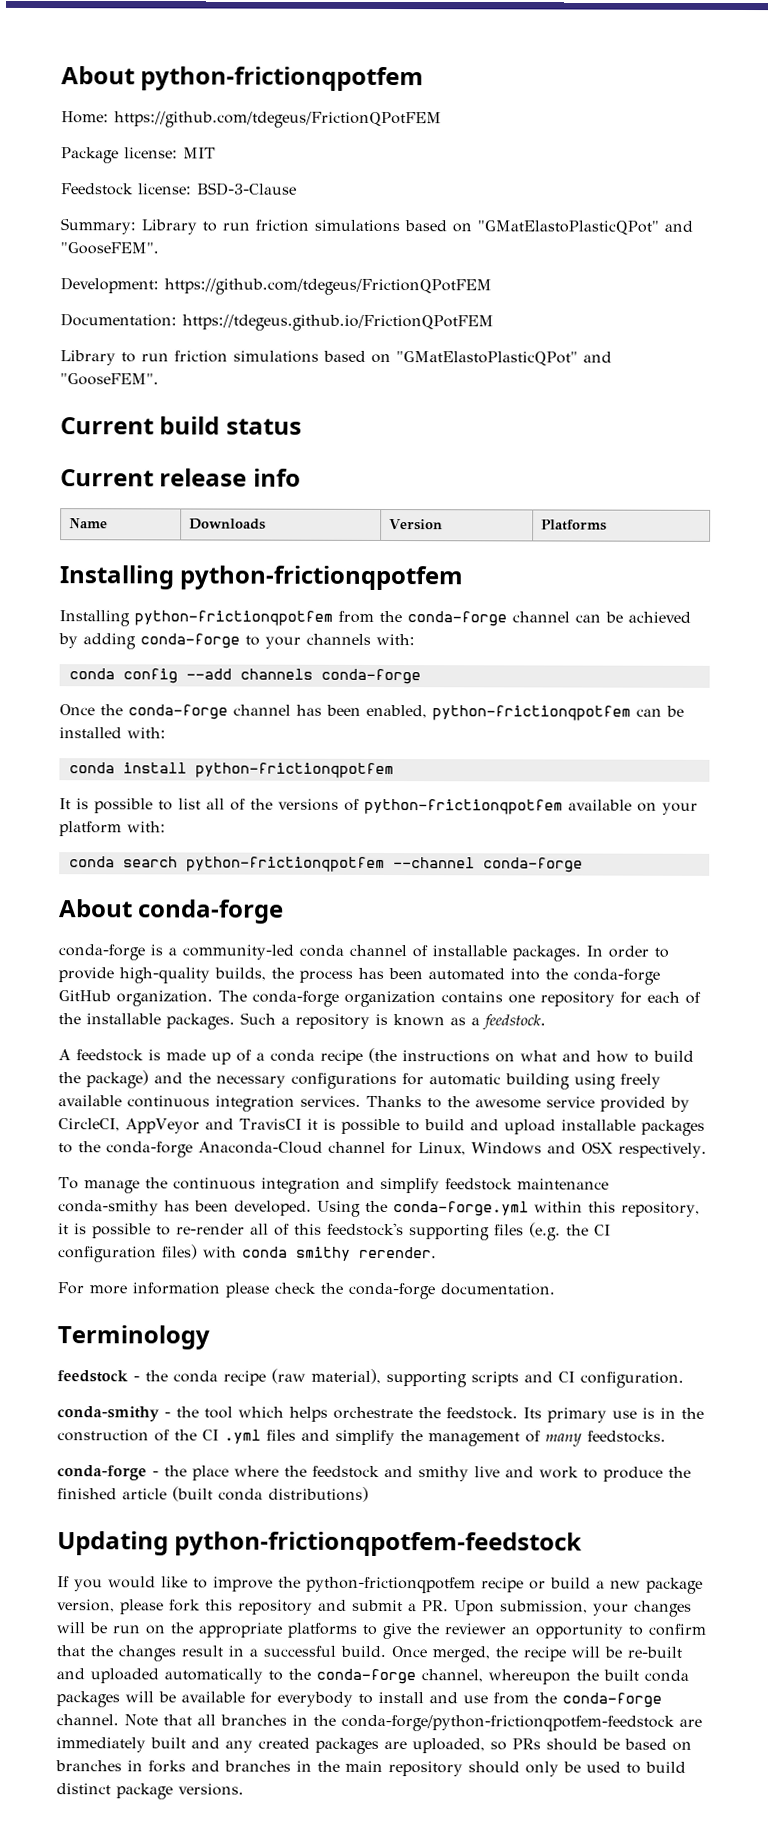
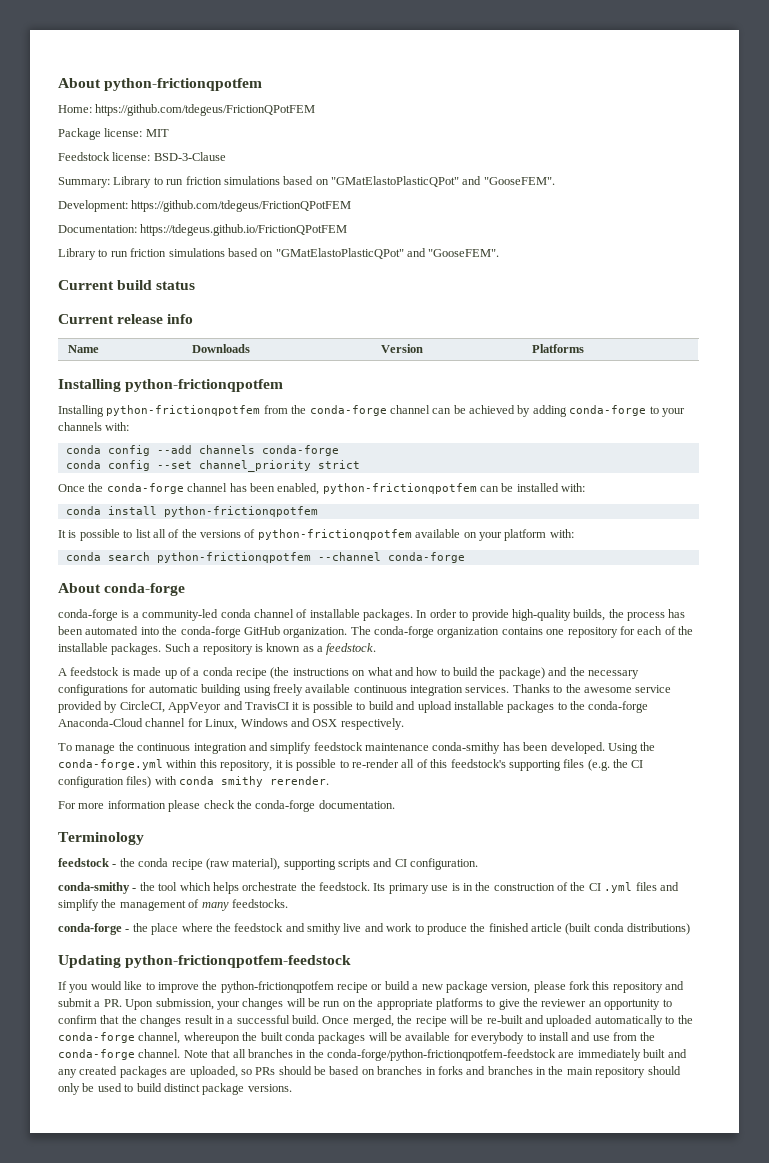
(421, 676) none -> [65,460,360,472] // conda config --set channel_priority strict

